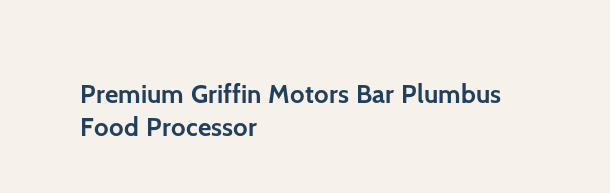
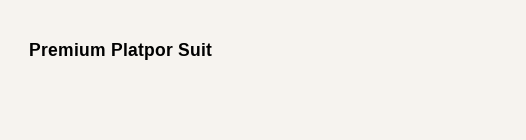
[191,83,502,103] [80,116,258,136] Griffin Motors Bar Plumbus Food Processor -> [111,43,212,60] Platpor Suit

